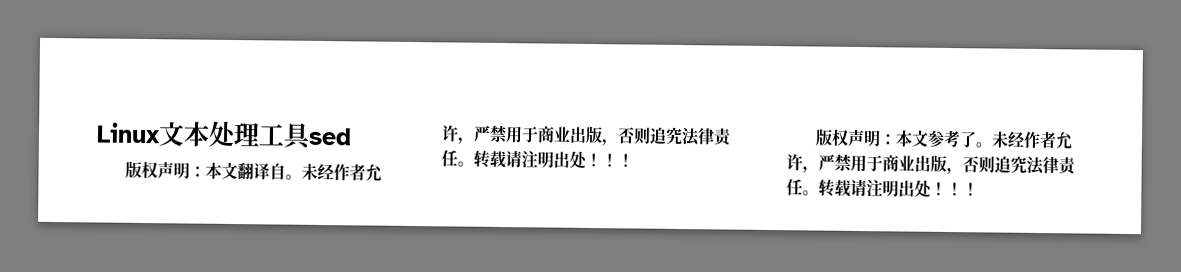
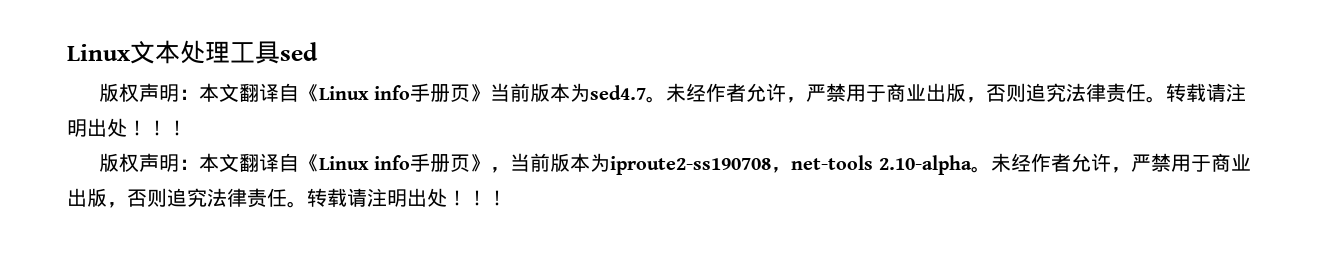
(286, 171) none -> [298,83,647,102] 《Linux info手册页》当前版本为sed4.7
[926,129,977,148] 参考了 -> [238,153,972,175] 翻译自《Linux info手册页》，当前版本为iproute2-ss190708，net-tools 2.10-alpha

